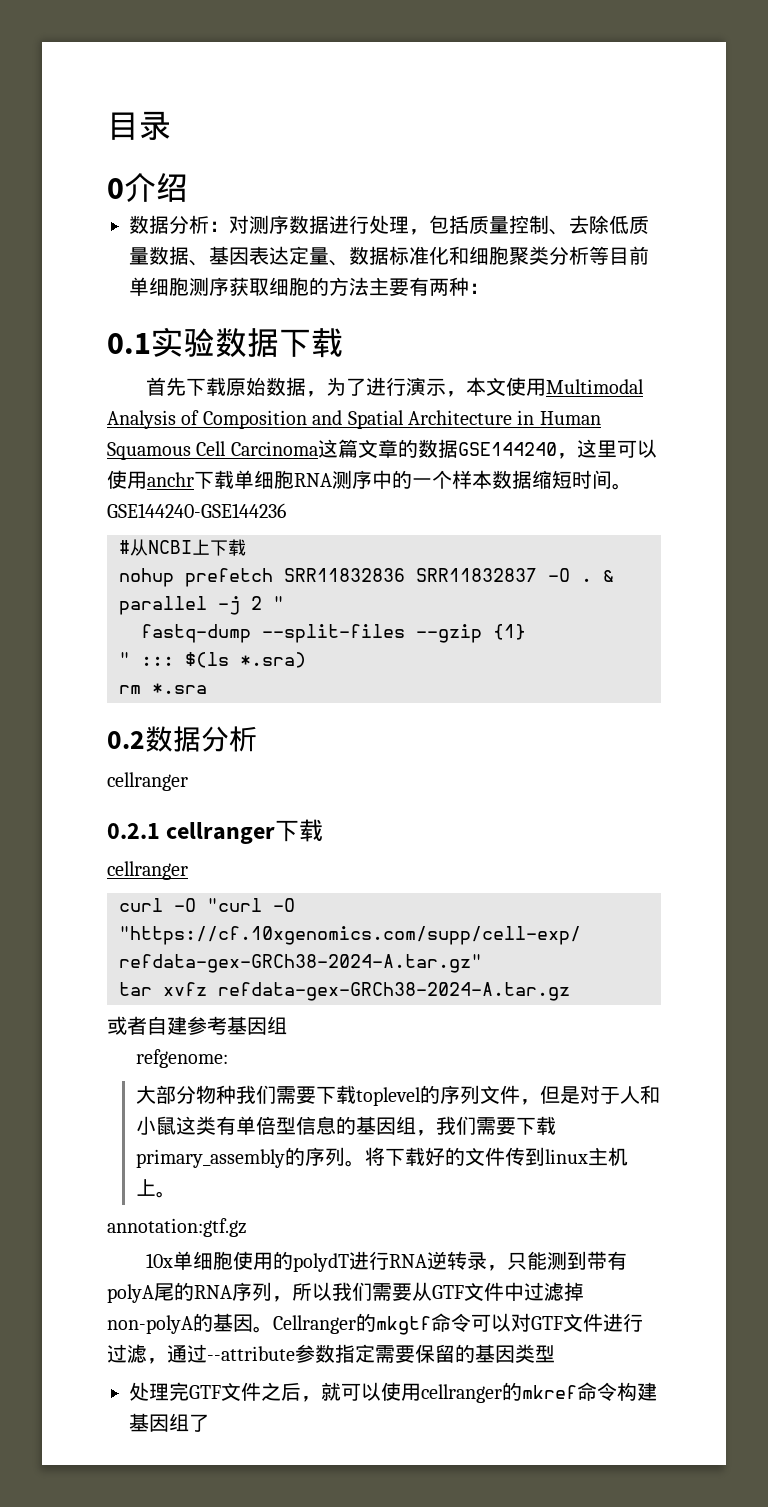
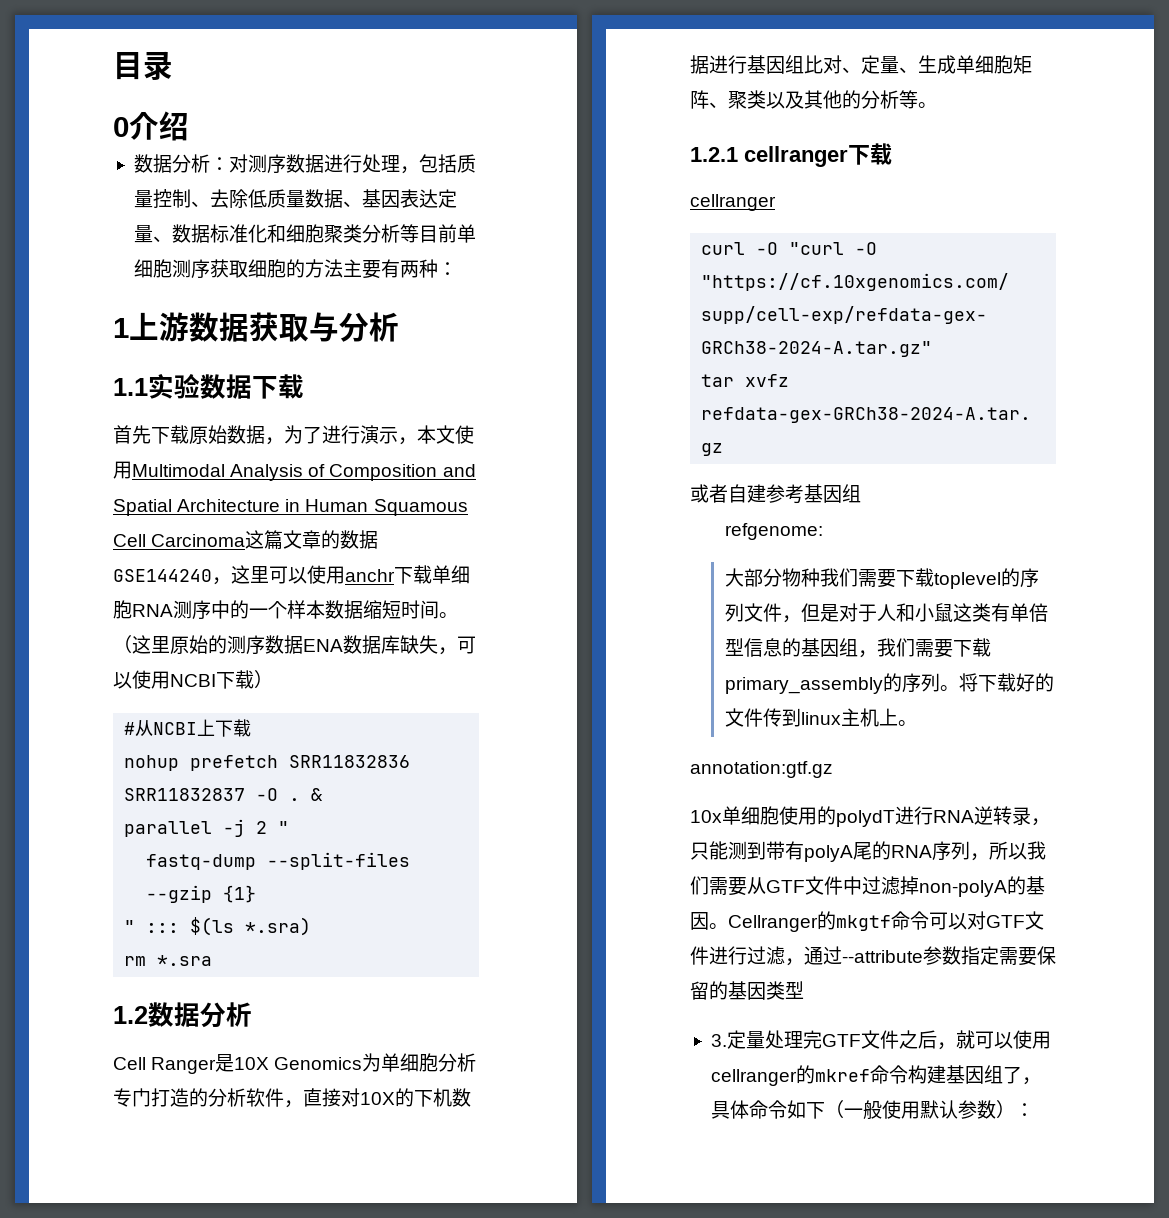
[107,333,151,354] 0.1 -> [113,312,399,342] [113,378,148,396] 1上游数据获取与分析 // 1.1
[107,503,286,518] GSE144240-GSE144236 -> [113,635,476,655] [113,670,273,689] （这里原始的测序数据ENA数据库缺失，可以使用NCBI下载）
[107,731,145,749] 0.2 -> [113,1006,148,1024] 1.2
[107,772,188,791] [107,823,160,839] cellranger // 0.2.1 -> [113,1053,477,1074] [113,1088,471,1108] [690,55,1032,74] [690,90,937,109] [690,147,738,162] Cell Ranger是10X Genomics为单细胞分析专门打造的分析软件，直接对10X的下机数据进行基因组比对、定量、生成单细胞矩阵、聚类以及其他的分析等。 // 1.2.1
(555, 1354) none -> [710,1030,765,1049] 3.定量
(209, 1423) none -> [1021,1077,1041,1085] [710,1100,1034,1119] ，具体命令如下（一般使用默认参数）：

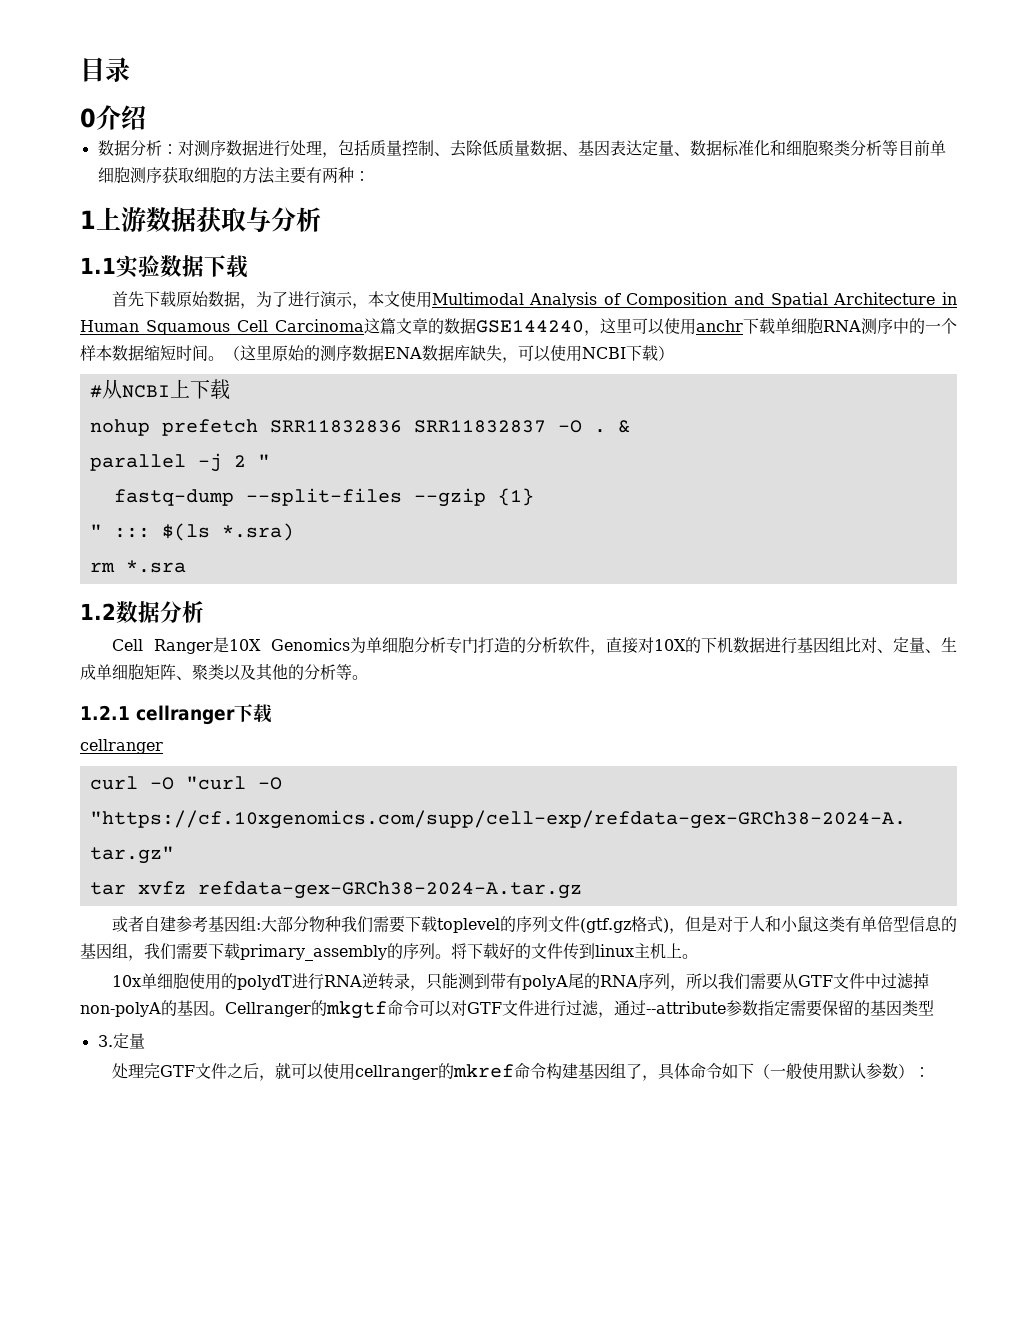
[724,523,823,540] // refgenome: // -> [255,923,261,930] :
(782, 612) none -> [579,916,669,933] (gtf.gz格式)
[690,761,833,778] // annotation:gtf.gz -> (698, 956) none
(765, 1040) none -> (145, 1041) //

